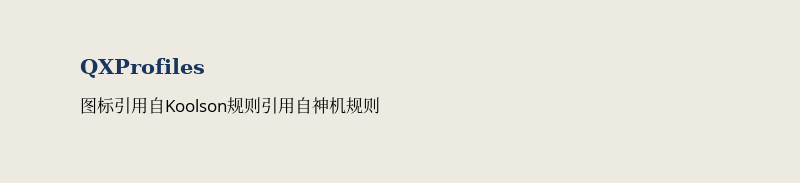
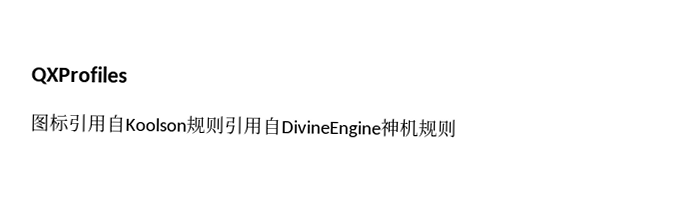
(312, 105) none -> [281,120,381,138] DivineEngine

